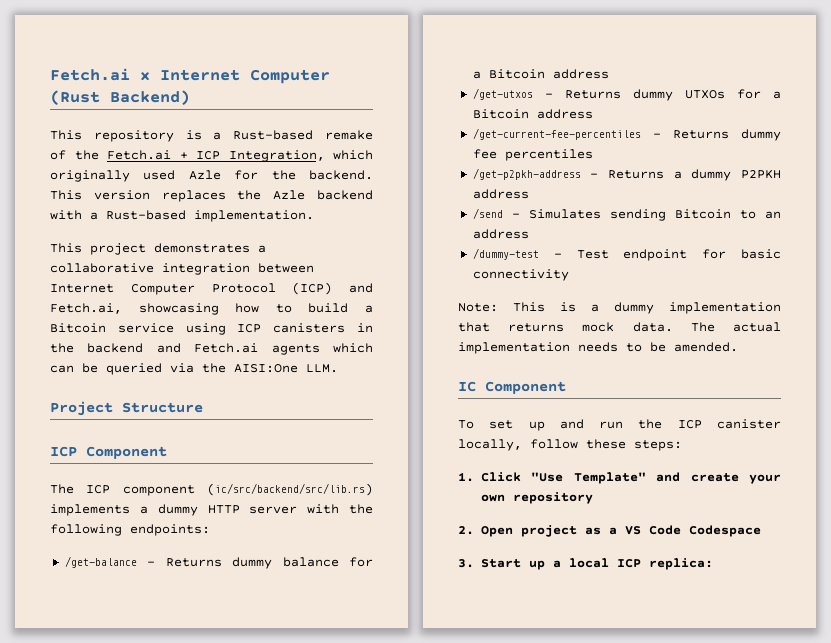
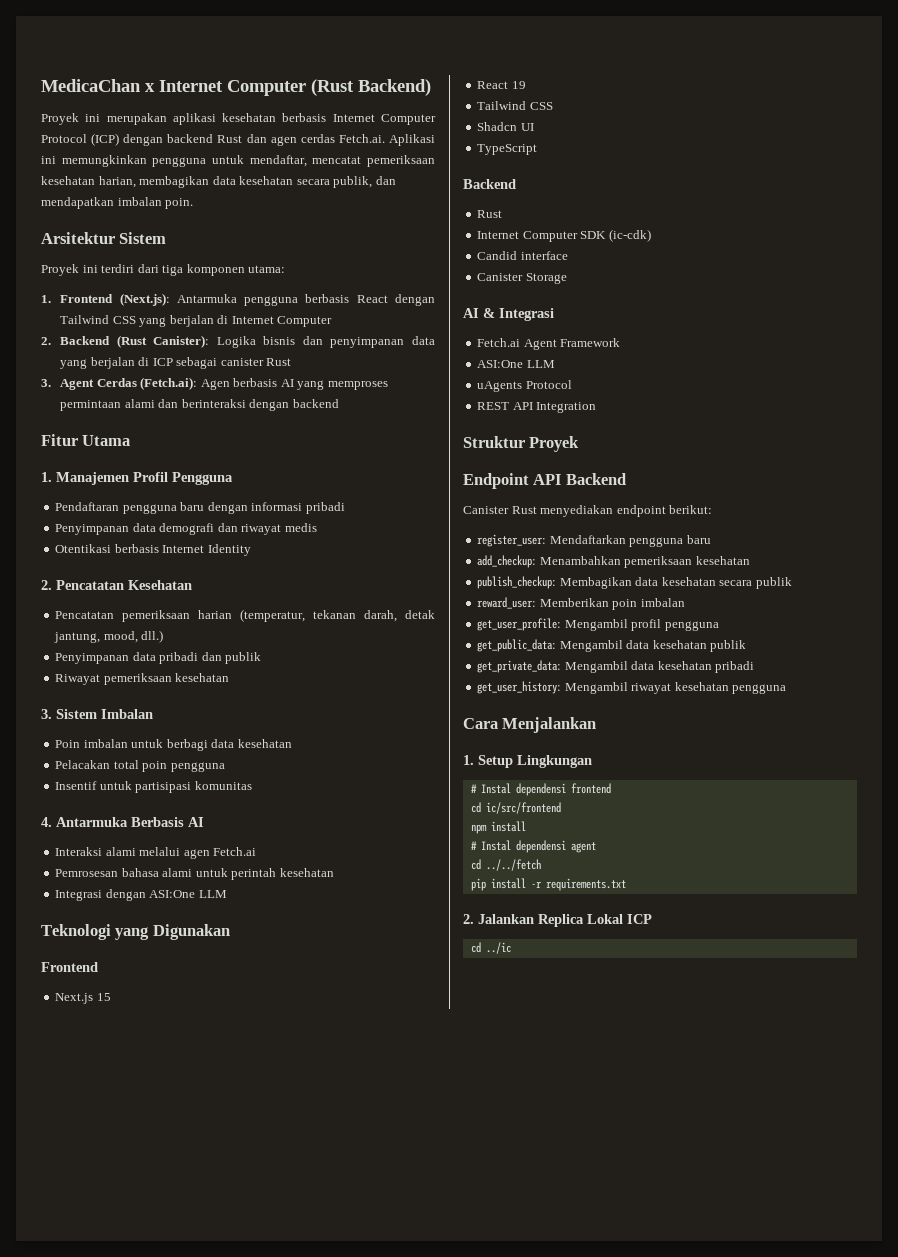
[50,68,130,81] Fetch.ai -> [41,79,141,92] MedicaChan
[50,130,374,142] [50,150,373,162] [50,170,373,182] [50,190,373,202] [50,210,314,222] [50,243,266,255] [50,263,314,275] [50,282,373,295] [50,303,373,315] [50,323,374,335] [50,343,373,355] [50,363,338,375] [50,401,203,416] [50,446,167,459] [50,483,373,496] [50,504,373,516] [50,524,210,536] [64,556,373,569] [472,69,609,79] [472,88,781,101] [472,109,593,119] [472,128,781,141] [472,149,593,161] [472,168,781,181] [472,189,529,199] [472,208,781,221] [472,229,529,239] [472,248,781,261] [472,269,569,281] [458,302,781,314] [458,322,781,332] [458,342,738,354] [458,381,566,394] [458,419,781,431] [458,439,682,451] [458,472,781,484] [480,492,593,504] [458,525,761,537] [458,558,713,570] This repository is a Rust-based remake of the Fetch.ai + ICP Integration, which originally used Azle for the backend. This version replaces the Azle backend with a Rust-based implementation. // This project demonstrates a collaborative integration between Internet Computer Protocol (ICP) and Fetch.ai, showcasing how to build a Bitcoin service using ICP canisters in the backend and Fetch.ai agents which can be queried via the AISI:One LLM. // Project Structure // ICP Component // The ICP component (ic/src/backend/src/lib.rs) implements a dummy HTTP server with the following endpoints: // /get-balance - Returns dummy balance for a Bitcoin address // /get-utxos - Returns dummy UTXOs for a Bitcoin address // /get-current-fee-percentiles - Returns dummy fee percentiles // /get-p2pkh-address - Returns a dummy P2PKH address // /send - Simulates sending Bitcoin to an address // /dummy-test - Test endpoint for basic connectivity // Note: This is a dummy implementation that returns mock data. The actual implementation needs to be amended. // IC Component // To set up and run the ICP canister locally, follow these steps: // 1. Click "Use Template" and create your own repository // 2. Open project as a VS Code Codespace // 3. Start up a local ICP replica: -> [41,113,436,125] [41,133,435,146] [41,155,435,167] [41,176,396,188] [41,197,194,209] [41,232,167,244] [41,264,286,276] [41,293,435,306] [60,315,333,327] [41,335,435,348] [60,357,292,369] [41,377,388,390] [60,399,339,411] [41,434,131,446] [41,472,233,485] [55,502,345,514] [55,523,317,535] [55,544,251,556] [41,580,192,590] [55,609,435,622] [54,630,164,643] [55,652,262,664] [55,673,230,685] [41,709,153,719] [55,739,292,751] [55,760,225,772] [55,781,252,793] [41,817,204,827] [55,847,257,859] [55,868,334,880] [55,889,227,901] [41,924,230,940] [41,962,98,972] [55,993,111,1004] [477,81,526,89] [477,101,553,110] [477,122,534,131] [477,144,538,155] [463,179,516,189] [477,210,503,218] [477,229,651,242] [477,251,568,260] [477,273,567,284] [463,308,554,321] [477,338,621,350] [477,360,555,368] [477,380,572,392] [477,402,597,413] [463,436,580,452] [463,473,626,489] [463,505,713,517] [477,534,711,547] [477,555,750,568] [477,576,792,589] [477,597,685,610] [477,618,719,631] [477,639,747,652] [477,660,755,673] [477,681,787,694] [463,717,597,733] [463,755,592,768] [470,783,611,796] [470,802,561,814] [470,821,526,834] [470,840,596,853] [470,859,541,871] [470,878,626,891] [463,914,652,927] [470,942,511,954] Proyek ini merupakan aplikasi kesehatan berbasis Internet Computer Protocol (ICP) dengan backend Rust dan agen cerdas Fetch.ai. Aplikasi ini memungkinkan pengguna untuk mendaftar, mencatat pemeriksaan kesehatan harian, membagikan data kesehatan secara publik, dan mendapatkan imbalan poin. // Arsitektur Sistem // Proyek ini terdiri dari tiga komponen utama: // 1. Frontend (Next.js): Antarmuka pengguna berbasis React dengan Tailwind CSS yang berjalan di Internet Computer // 2. Backend (Rust Canister): Logika bisnis dan penyimpanan data yang berjalan di ICP sebagai canister Rust // 3. Agent Cerdas (Fetch.ai): Agen berbasis AI yang memproses permintaan alami dan berinteraksi dengan backend // Fitur Utama // 1. Manajemen Profil Pengguna // Pendaftaran pengguna baru dengan informasi pribadi // Penyimpanan data demografi dan riwayat medis // Otentikasi berbasis Internet Identity // 2. Pencatatan Kesehatan // Pencatatan pemeriksaan harian (temperatur, tekanan darah, detak jantung, mood, dll.) // Penyimpanan data pribadi dan publik // Riwayat pemeriksaan kesehatan // 3. Sistem Imbalan // Poin imbalan untuk berbagi data kesehatan // Pelacakan total poin pengguna // Insentif untuk partisipasi komunitas // 4. Antarmuka Berbasis AI // Interaksi alami melalui agen Fetch.ai // Pemrosesan bahasa alami untuk perintah kesehatan // Integrasi dengan ASI:One LLM // Teknologi yang Digunakan // Frontend // Next.js 15 // React 19 // Tailwind CSS // Shadcn UI // TypeScript // Backend // Rust // Internet Computer SDK (ic-cdk) // Candid interface // Canister Storage // AI & Integrasi // Fetch.ai Agent Framework // ASI:One LLM // uAgents Protocol // REST API Integration // Struktur Proyek // Endpoint API Backend // Canister Rust menyediakan endpoint berikut: // register_user: Mendaftarkan pengguna baru // add_checkup: Menambahkan pemeriksaan kesehatan // publish_checkup: Membagikan data kesehatan secara publik // reward_user: Memberikan poin imbalan // get_user_profile: Mengambil profil pengguna // get_public_data: Mengambil data kesehatan publik // get_private_data: Mengambil data kesehatan pribadi // get_user_history: Mengambil riwayat kesehatan pengguna // Cara Menjalankan // 1. Setup Lingkungan // # Instal dependensi frontend // cd ic/src/frontend // npm install // # Instal dependensi agent // cd ../../fetch // pip install -r requirements.txt // 2. Jalankan Replica Lokal ICP // cd ../ic

